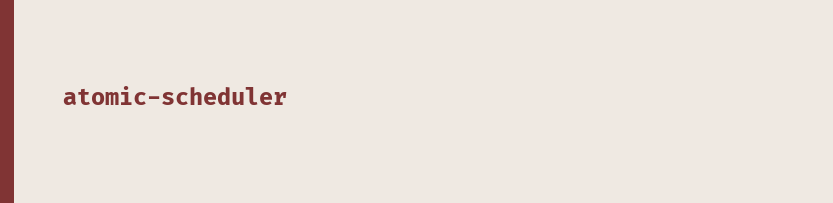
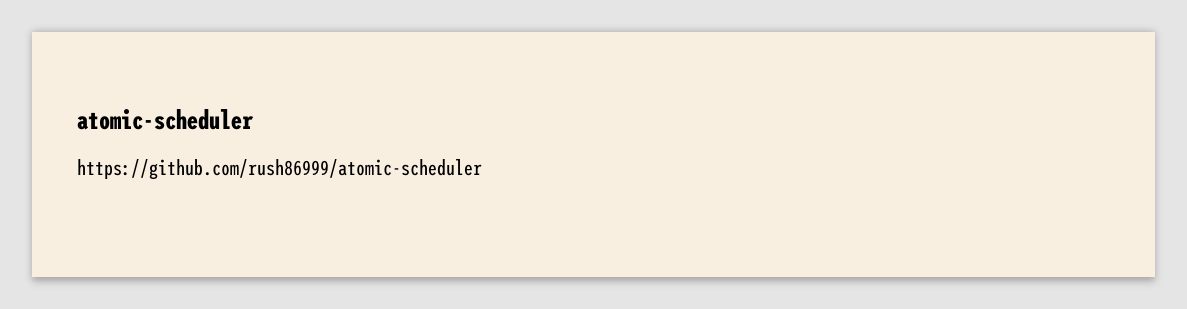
(287, 95) none -> [77,159,482,180] // https://github.com/rush86999/atomic-scheduler

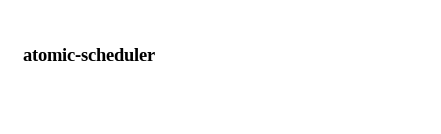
[77,159,482,180] // https://github.com/rush86999/atomic-scheduler -> (155, 54) none

